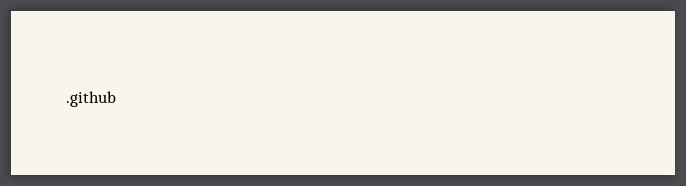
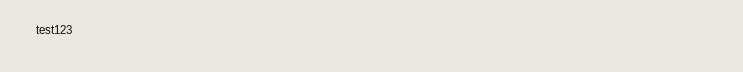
[66,91,116,107] .github -> [36,25,72,34] test123

